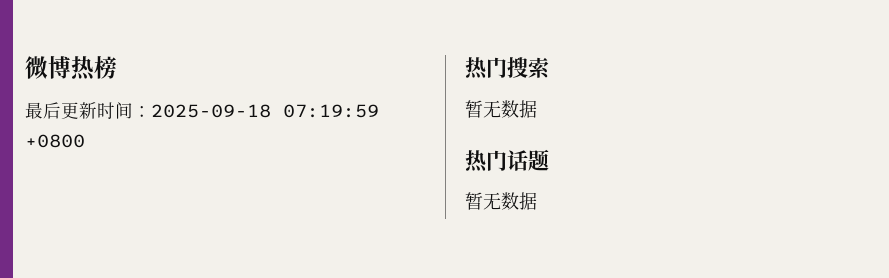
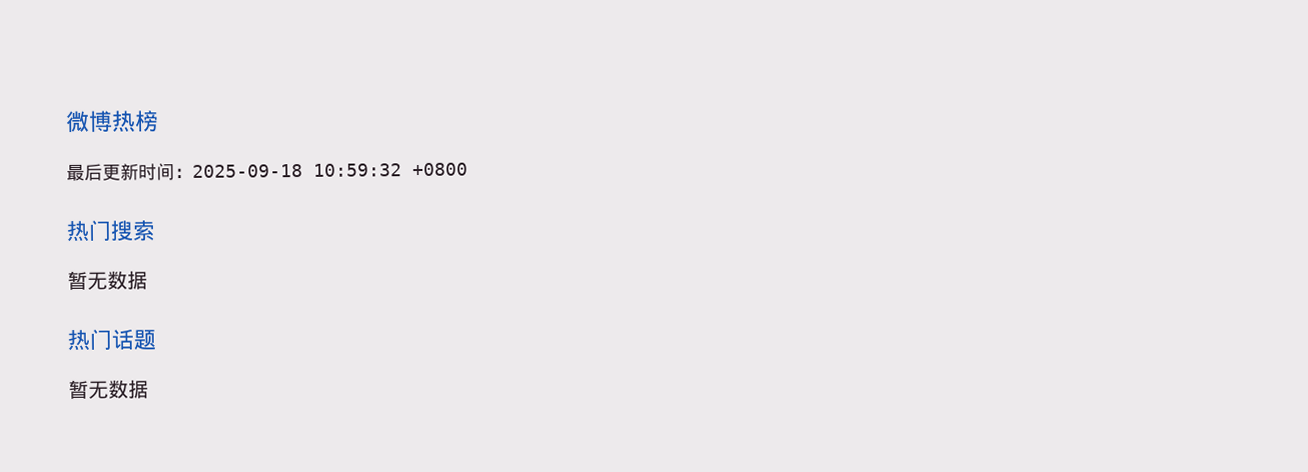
[283,104,379,118] 07:19:59 -> [313,163,402,177] 10:59:32

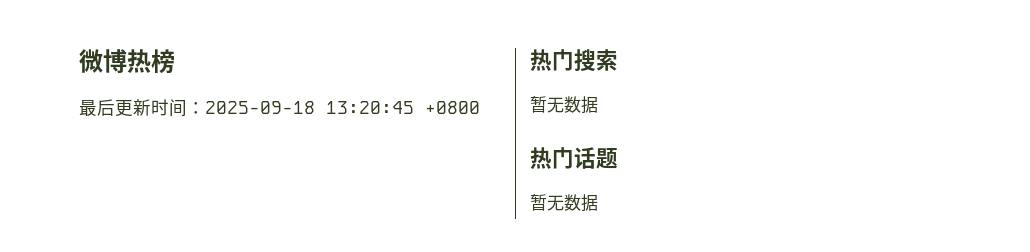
[313,163,402,177] 10:59:32 -> [326,101,414,114] 13:20:45

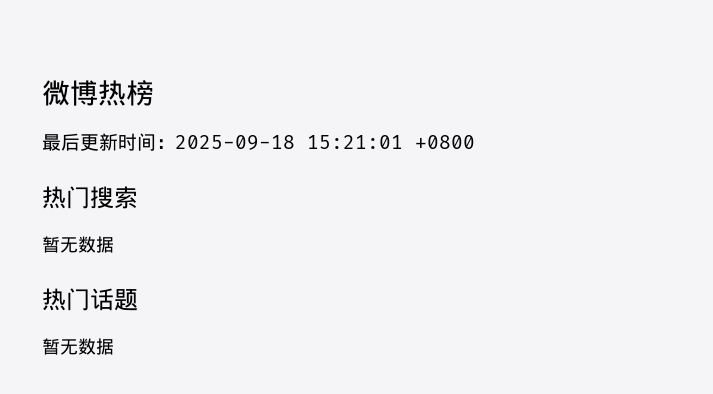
[326,101,414,114] 13:20:45 -> [307,135,403,149] 15:21:01

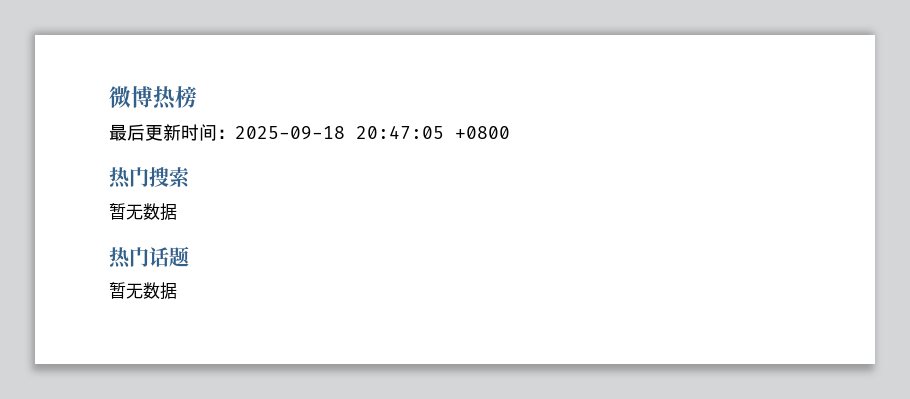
[307,135,403,149] 15:21:01 -> [356,125,444,139] 20:47:05

